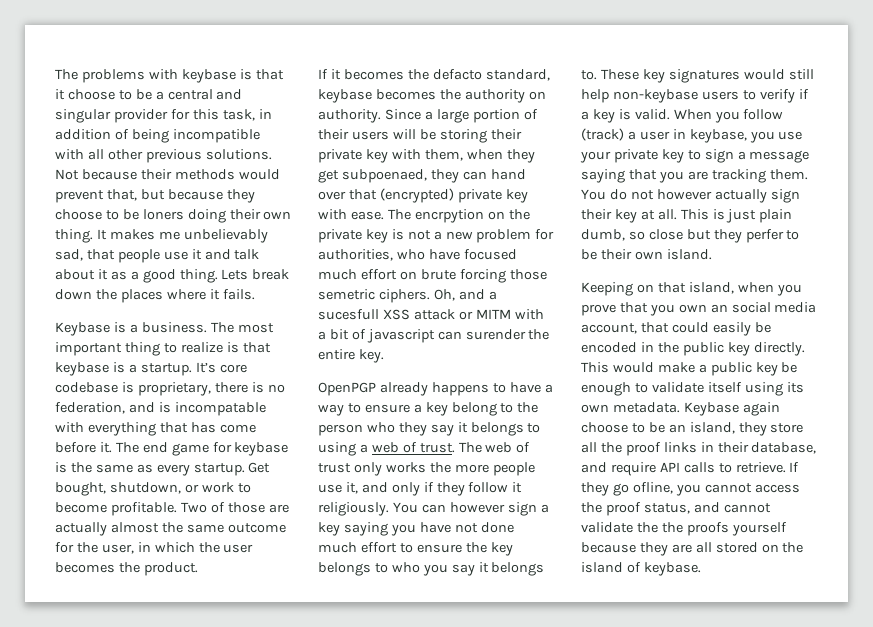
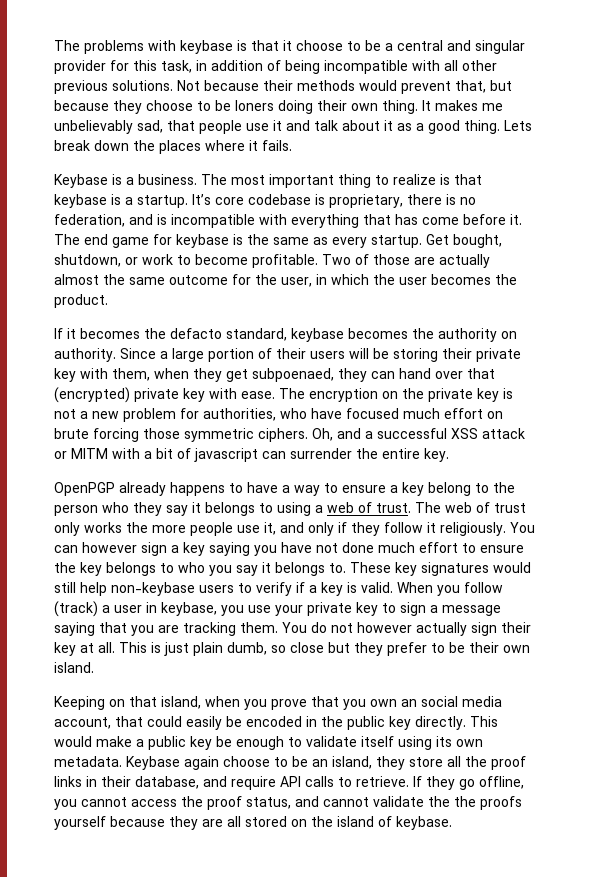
[174,402,266,416] incompatable -> [171,214,255,228] incompatible
[414,209,484,223] encrpytion -> [309,388,378,402] encryption
[318,289,375,300] semetric -> [184,428,254,442] symmetric
[318,309,379,320] sucesfull -> [377,428,447,439] successful
[465,329,526,340] surender -> [290,448,352,459] surrender
[745,229,784,243] perfer -> [387,642,427,656] prefer
[632,482,673,494] ofline, -> [479,776,524,789] offline,

